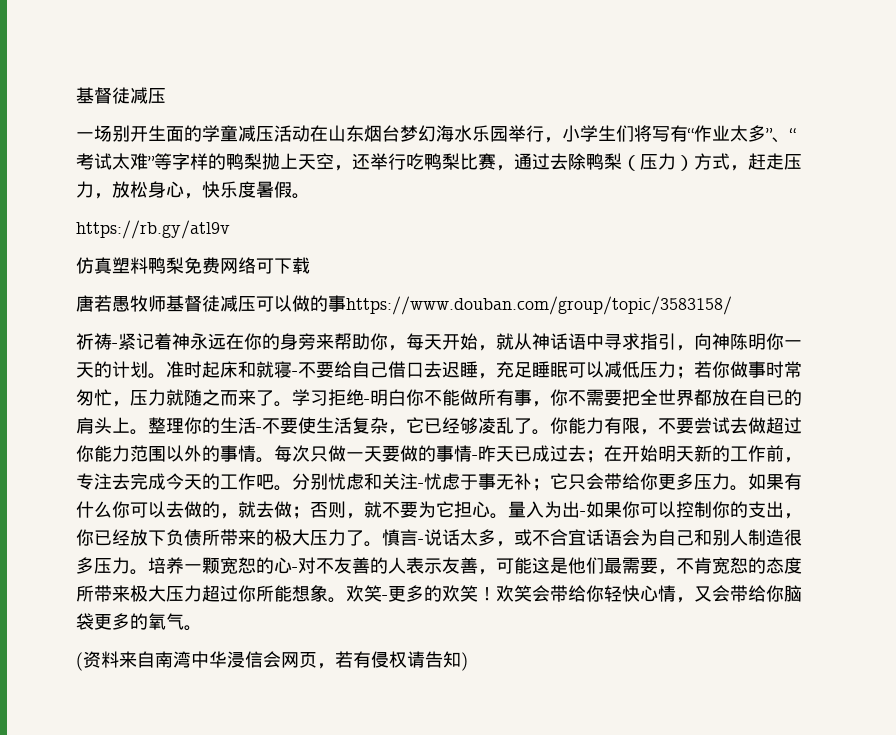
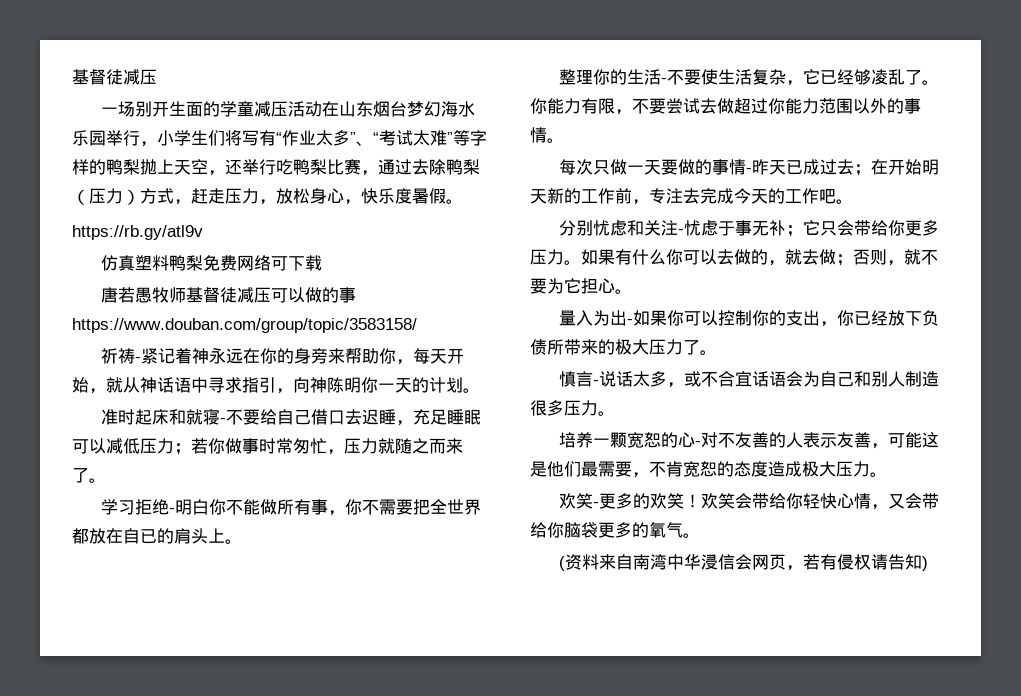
(166, 376) none -> (480, 390) //
(292, 404) none -> (106, 480) //
(148, 432) none -> (242, 541) //
(274, 460) none -> (564, 140) //
(292, 488) none -> (853, 201) //
(508, 516) none -> (632, 291) //
(382, 544) none -> (717, 352) //
(148, 572) none -> (615, 413) //
[76,585,346,603] 所带来极大压力超过你所能想象。 -> [768,461,887,477] 造成极大压力。 //

